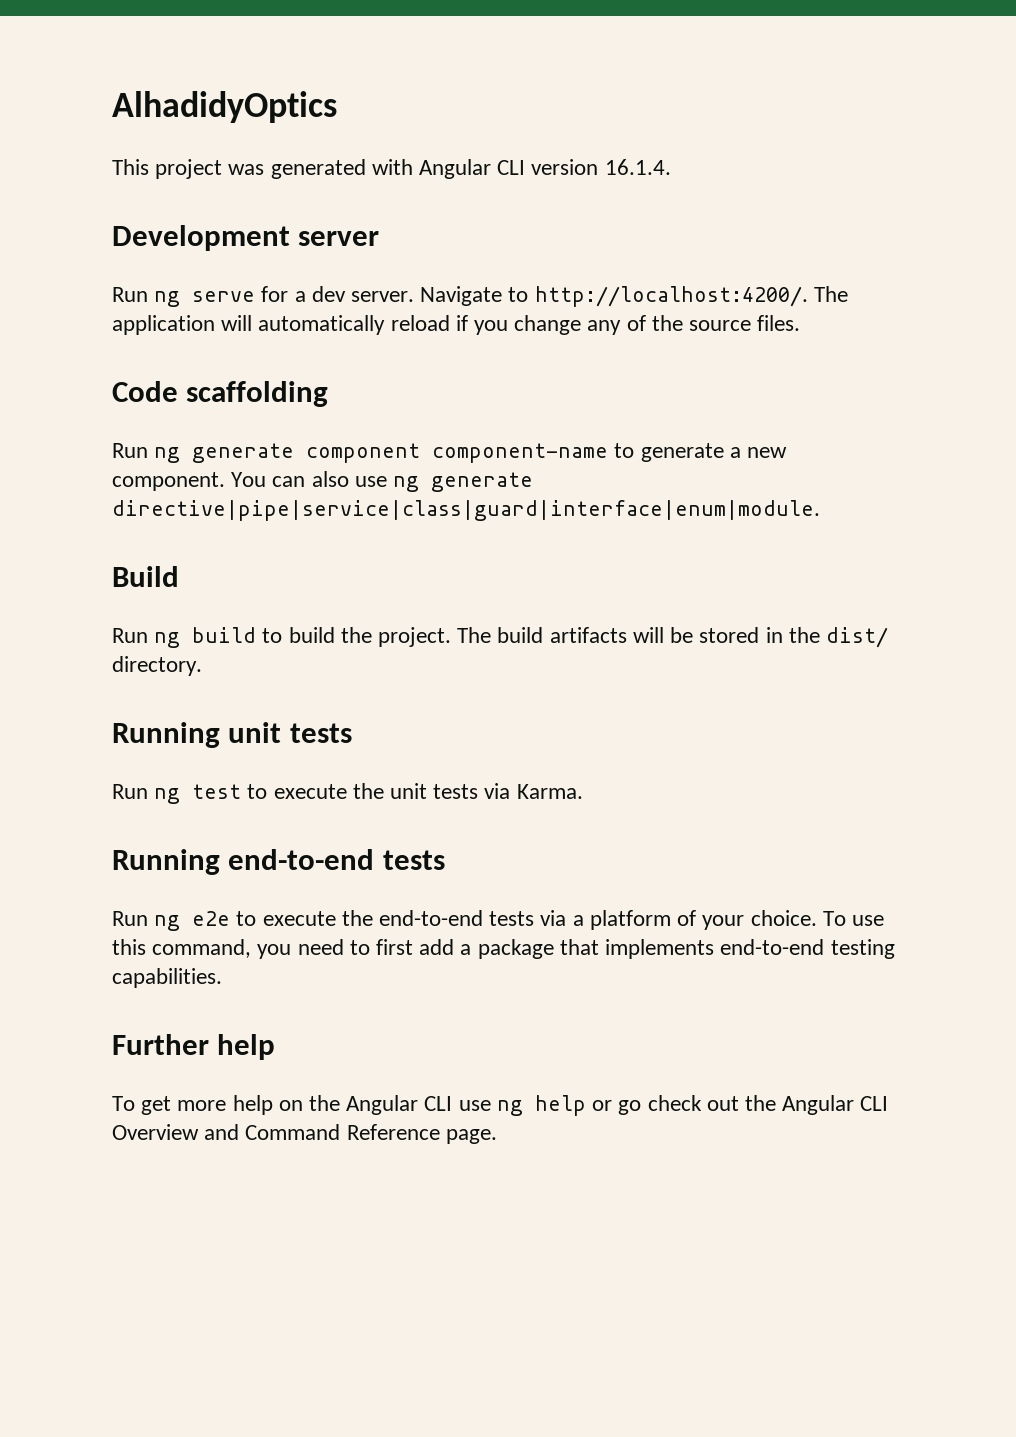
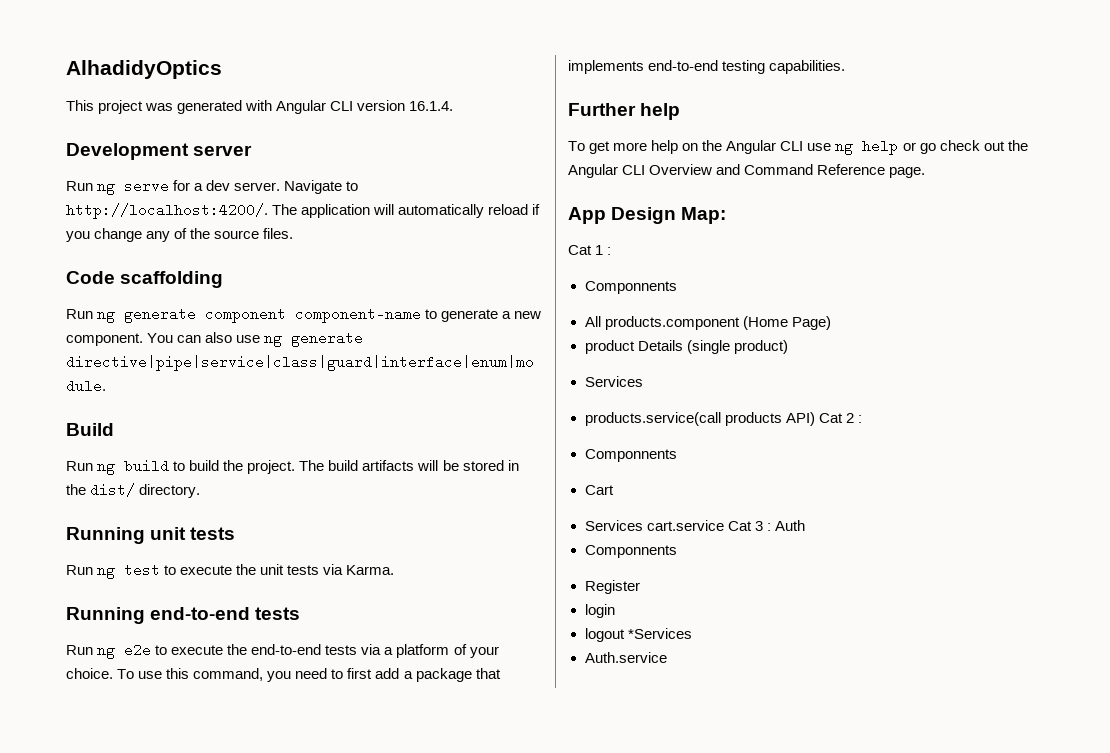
(497, 1136) none -> [568,207,727,224] [568,245,612,255] [584,281,677,294] [584,316,831,330] [584,340,788,354] [584,376,643,387] [584,412,862,426] [584,449,677,462] [584,485,614,495] [584,520,805,531] [584,545,677,558] [584,580,640,594] [584,604,615,618] [584,628,692,642] [584,652,667,663] // App Design Map: // Cat 1 : // Componnents // All products.component (Home Page) // product Details (single product) // Services // products.service(call products API) Cat 2 : // Componnents // Cart // Services cart.service Cat 3 : Auth // Componnents // Register // login // logout *Services // Auth.service

